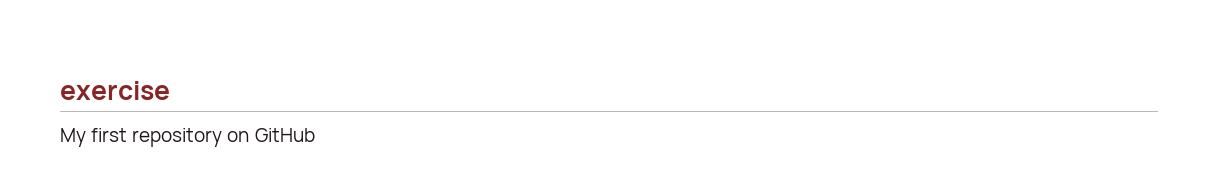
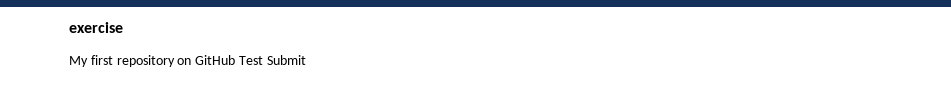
(315, 135) none -> [238,55,306,65] Test Submit

